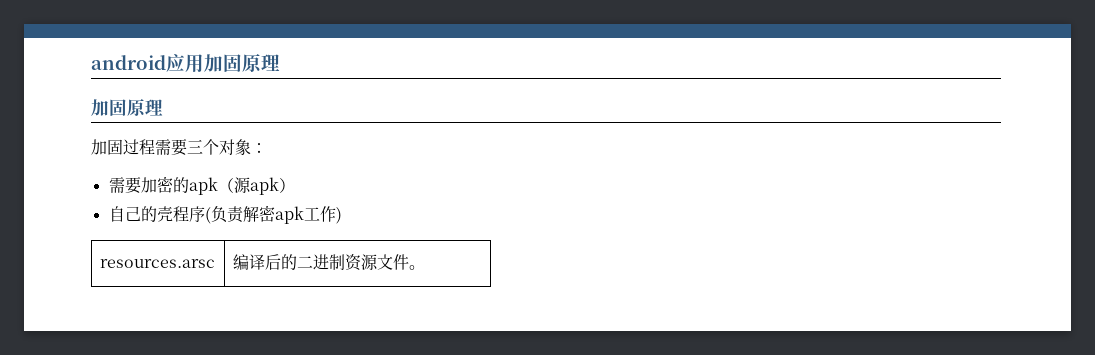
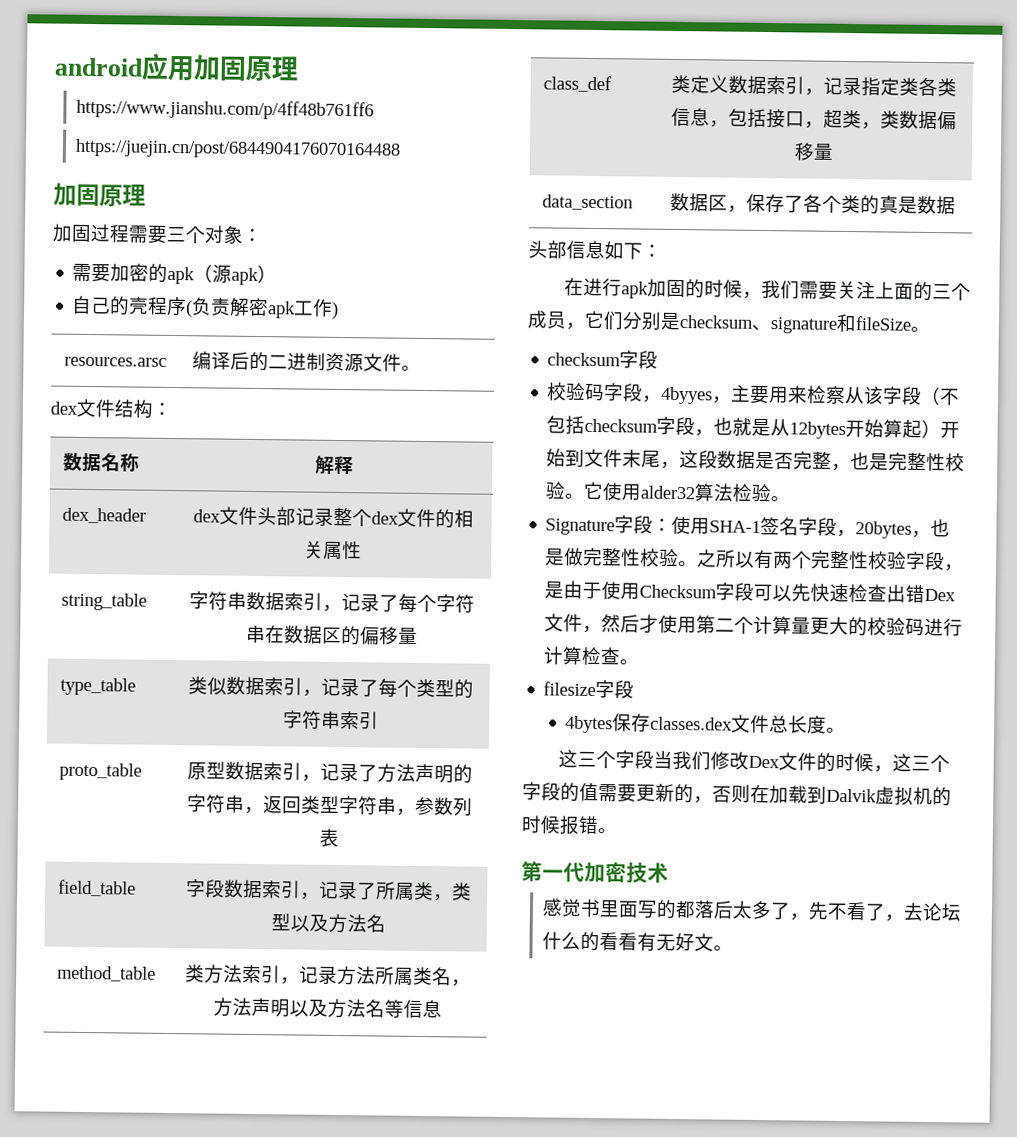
(280, 62) none -> [75,98,374,121] [74,138,401,160] // https://www.jianshu.com/p/4ff48b761ff6 // https://juejin.cn/post/6844904176070164488
(425, 267) none -> [50,398,172,419] [62,452,140,473] [314,455,354,475] [61,507,146,524] [192,506,474,529] [304,540,362,561] [60,592,147,611] [189,591,475,614] [246,624,418,646] [59,677,136,696] [188,676,474,699] [283,710,379,730] [58,762,142,781] [187,761,473,784] [187,794,473,817] [319,828,339,848] [57,879,136,897] [186,879,472,902] [270,913,386,934] [56,965,156,982] [185,964,471,987] [212,997,442,1019] [542,75,612,93] [671,74,957,97] [671,107,957,131] [793,142,834,161] [541,194,633,211] [670,192,956,215] [528,240,662,260] [564,277,972,302] [527,310,930,334] [547,350,659,369] [546,382,961,406] [546,415,961,440] [546,448,966,472] [545,481,791,503] [545,515,951,539] [545,547,965,572] [544,580,957,603] [544,613,964,637] [543,646,640,666] [543,680,635,699] [565,713,847,734] [558,749,951,773] [522,782,952,807] [521,815,617,835] [521,861,669,884] [541,898,962,922] [541,931,733,952] // dex文件结构： // 数据名称 | 解释 // dex_header | dex文件头部记录整个dex文件的相关属性 // string_table | 字符串数据索引，记录了每个字符串在数据区的偏移量 // type_table | 类似数据索引，记录了每个类型的字符串索引 // proto_table | 原型数据索引，记录了方法声明的字符串，返回类型字符串，参数列表 // field_table | 字段数据索引，记录了所属类，类型以及方法名 // method_table | 类方法索引，记录方法所属类名，方法声明以及方法名等信息 // class_def | 类定义数据索引，记录指定类各类信息，包括接口，超类，类数据偏移量 // data_section | 数据区，保存了各个类的真是数据 // 头部信息如下： // 在进行apk加固的时候，我们需要关注上面的三个成员，它们分别是checksum、signature和fileSize。 // checksum字段 // 校验码字段，4byyes，主要用来检察从该字段（不包括checksum字段，也就是从12bytes开始算起）开始到文件末尾，这段数据是否完整，也是完整性校验。它使用alder32算法检验。 // Signature字段：使用SHA-1签名字段，20bytes，也是做完整性校验。之所以有两个完整性校验字段，是由于使用Checksum字段可以先快速检查出错Dex文件，然后才使用第二个计算量更大的校验码进行计算检查。 // filesize字段 // 4bytes保存classes.dex文件总长度。 // 这三个字段当我们修改Dex文件的时候，这三个字段的值需要更新的，否则在加载到Dalvik虚拟机的时候报错。 // 第一代加密技术 // 感觉书里面写的都落后太多了，先不看了，去论坛什么的看看有无好文。

